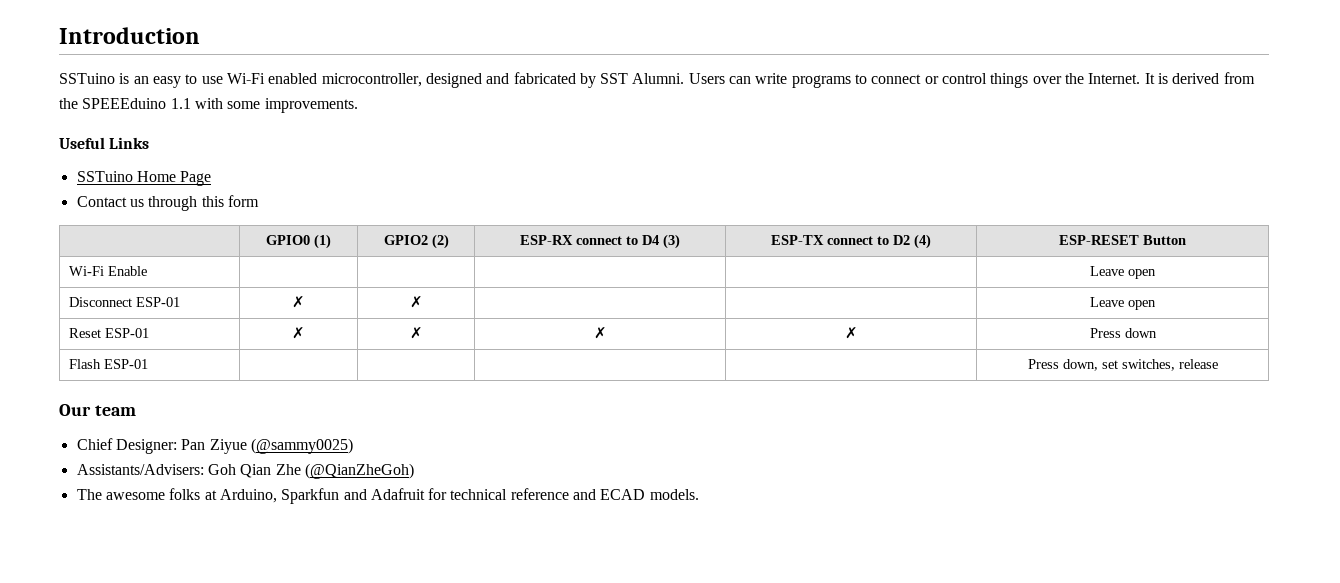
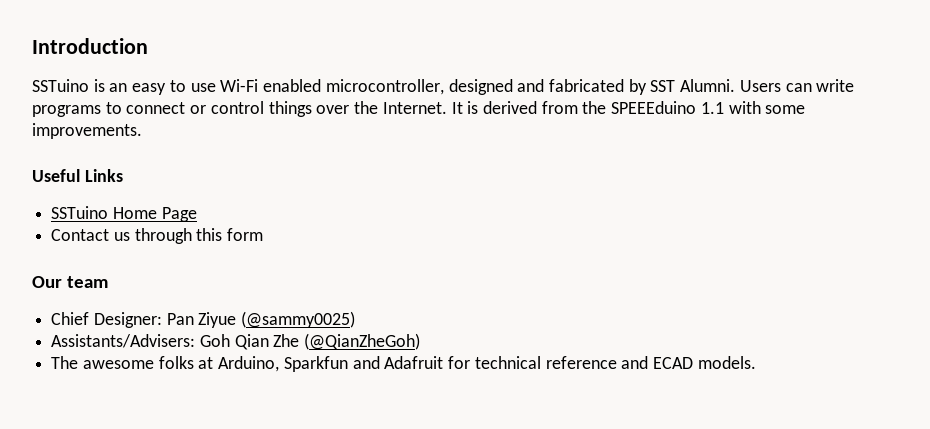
[266,234,331,249] [383,234,449,249] [520,234,680,249] [771,234,931,249] [1059,235,1186,245] [69,266,148,276] [1090,266,1156,279] [69,297,181,307] [292,296,305,308] [409,296,423,308] [1090,297,1156,310] [69,328,150,338] [292,327,305,339] [409,327,423,339] [593,327,607,339] [844,327,858,339] [1089,328,1157,338] [69,359,149,369] [1027,359,1218,371] // | GPIO0 (1) | GPIO2 (2) | ESP-RX connect to D4 (3) | ESP-TX connect to D2 (4) | ESP-RESET Button // Wi-Fi Enable | | | | | Leave open // Disconnect ESP-01 | ✗ | ✗ | | | Leave open // Reset ESP-01 | ✗ | ✗ | ✗ | ✗ | Press down // Flash ESP-01 | | | | | Press down, set switches, release -> (264, 234) none

